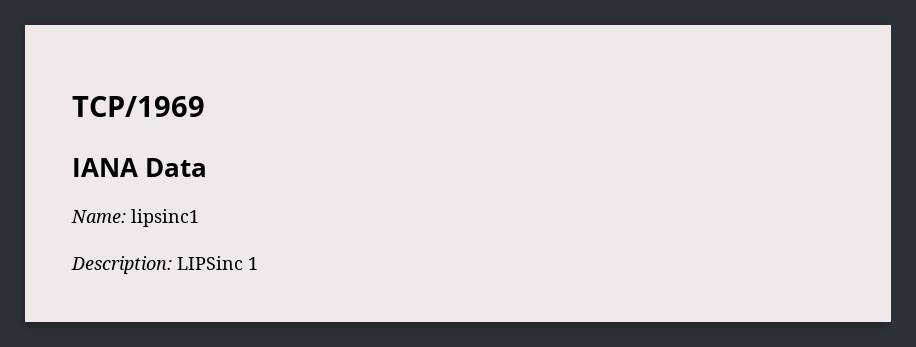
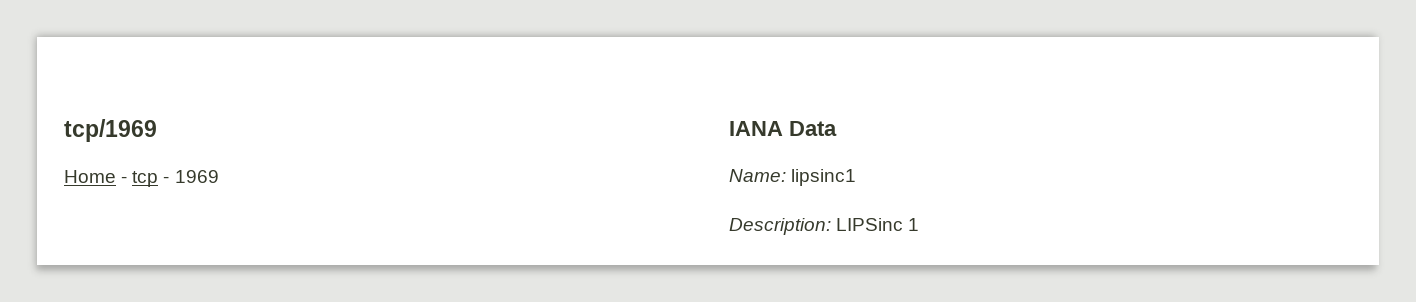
[72,96,205,117] TCP/1969 -> [64,119,157,142] [64,170,219,187] tcp/1969 // Home - tcp - 1969

